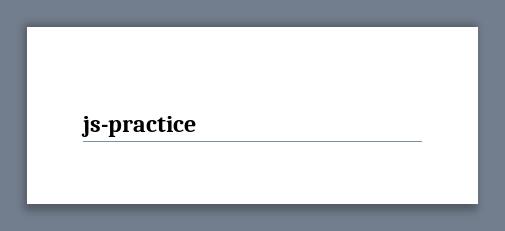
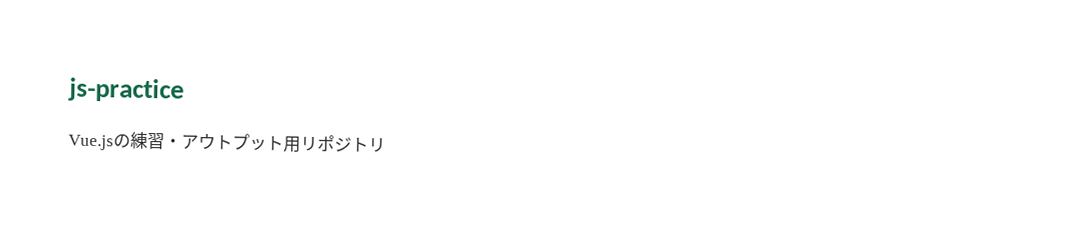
(196, 126) none -> [68,131,386,153] // Vue.jsの練習・アウトプット用リポジトリ

